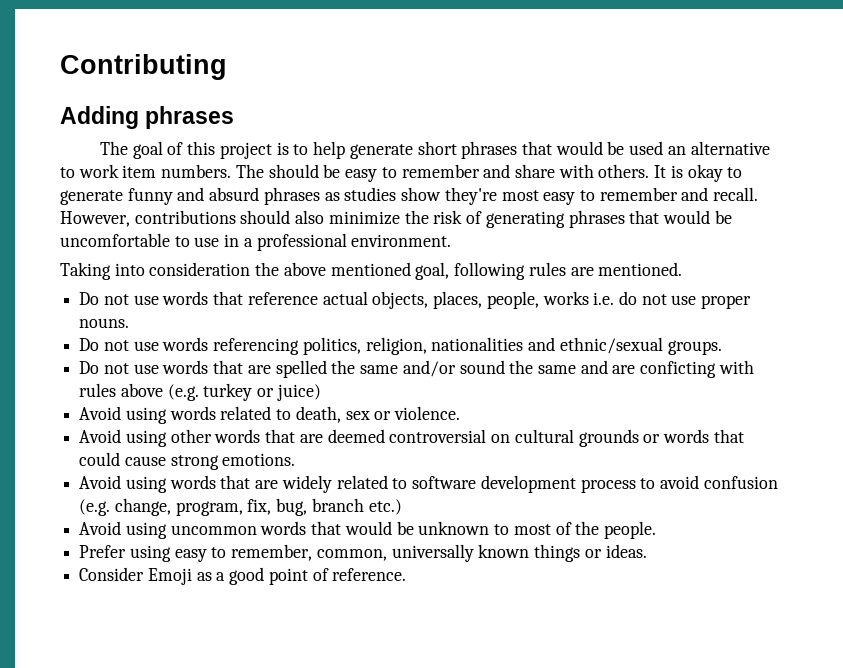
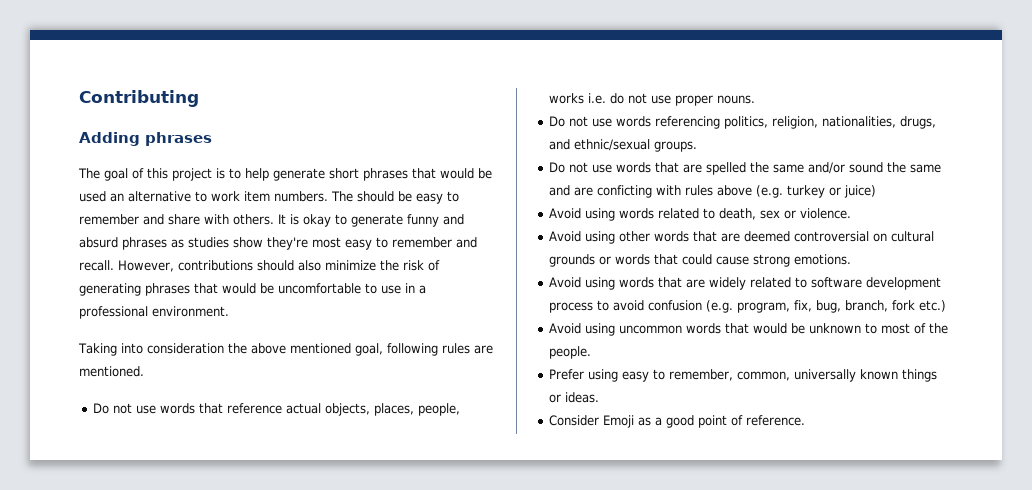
[431,337,524,351] nationalities -> [822,116,937,129] nationalities, drugs,
[114,498,171,516] change, -> (734, 306) none
[311,498,364,512] branch -> [845,300,916,312] branch, fork

